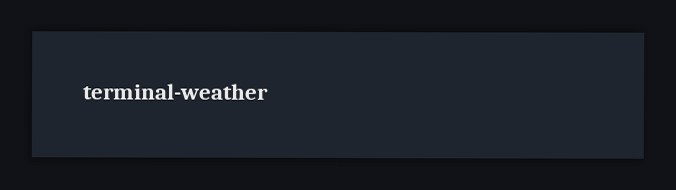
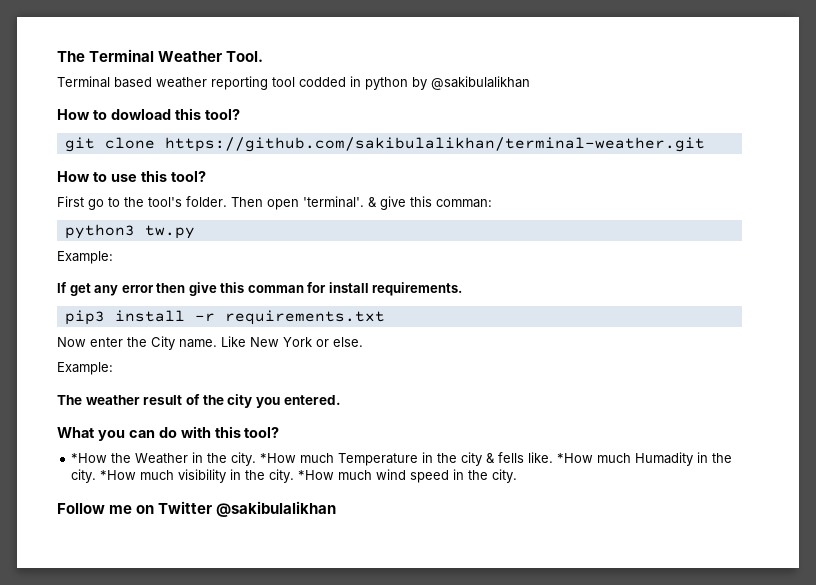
[82,83,269,100] terminal-weather -> [57,49,264,62] [57,76,530,90] [57,108,240,120] [64,137,705,152] [57,170,206,182] [57,196,492,210] [64,224,195,239] [57,251,113,264] [57,282,463,296] [64,310,385,325] [57,336,363,350] [57,362,113,375] [57,394,341,408] [57,426,280,441] [71,452,733,466] [71,469,518,483] [57,501,337,517] The Terminal Weather Tool. // Terminal based weather reporting tool codded in python by @sakibulalikhan // How to dowload this tool? // git clone https://github.com/sakibulalikhan/terminal-weather.git // How to use this tool? // First go to the tool's folder. Then open 'terminal'. & give this comman: // python3 tw.py // Example: // If get any error then give this comman for install requirements. // pip3 install -r requirements.txt // Now enter the City name. Like New York or else. // Example: // The weather result of the city you entered. // What you can do with this tool? // *How the Weather in the city. *How much Temperature in the city & fells like. *How much Humadity in the city. *How much visibility in the city. *How much wind speed in the city. // Follow me on Twitter @sakibulalikhan

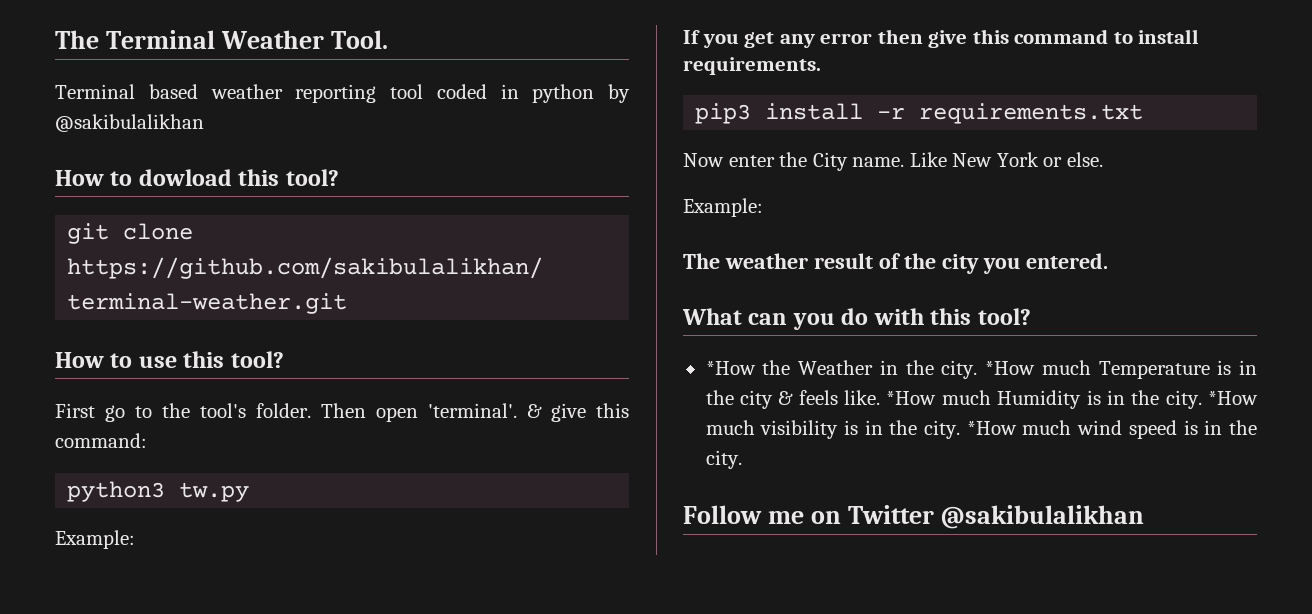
[299,77,346,87] codded -> [436,84,487,99] coded
[436,199,492,208] comman: -> [55,433,147,448] command:
(67, 287) none -> [702,33,739,48] you
[247,282,327,293] comman for -> [1014,29,1133,44] command to
[97,430,155,441] you can -> [748,313,835,330] can you
(419, 459) none -> [1217,360,1232,375] is
[498,452,525,463] fells -> [798,390,838,405] feels
[635,452,694,466] Humadity -> [997,390,1101,409] Humidity is
(227, 476) none -> [843,420,858,435] is
(450, 476) none -> [1183,420,1198,435] is

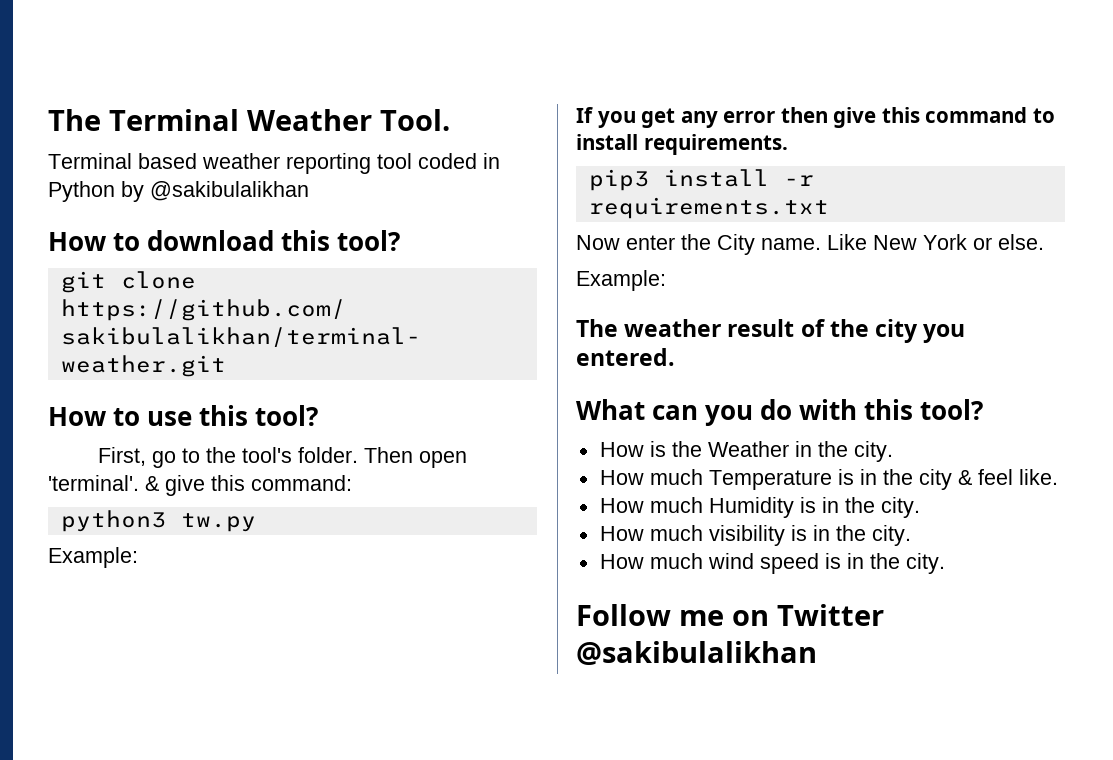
[532,84,595,103] python -> [48,181,115,202] Python
[138,169,232,186] dowload -> [147,230,275,251] download
[55,403,95,418] First -> [98,447,147,466] First,
[705,361,756,375] *How -> [599,441,666,457] How is
[985,361,1036,375] *How -> [599,470,644,485] // How
[798,390,838,405] feels -> [977,469,1013,485] feel
[886,391,937,405] *How -> [599,498,644,513] // How
[1208,391,1258,405] *How -> [599,526,644,541] // How
[966,421,1017,435] *How -> [599,554,644,569] // How

